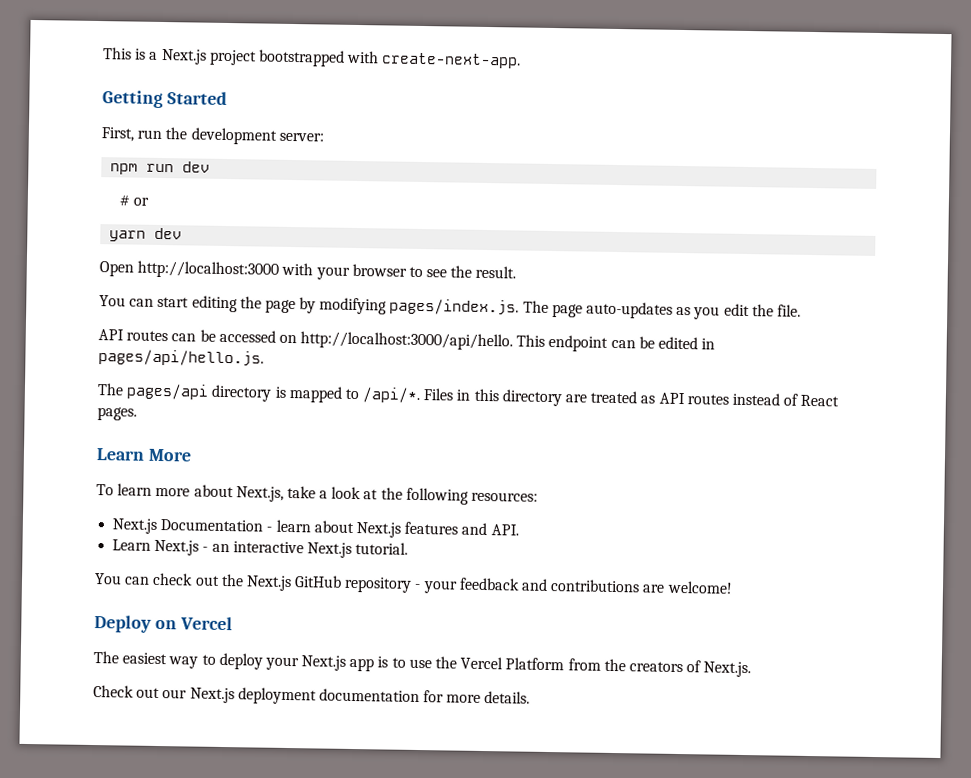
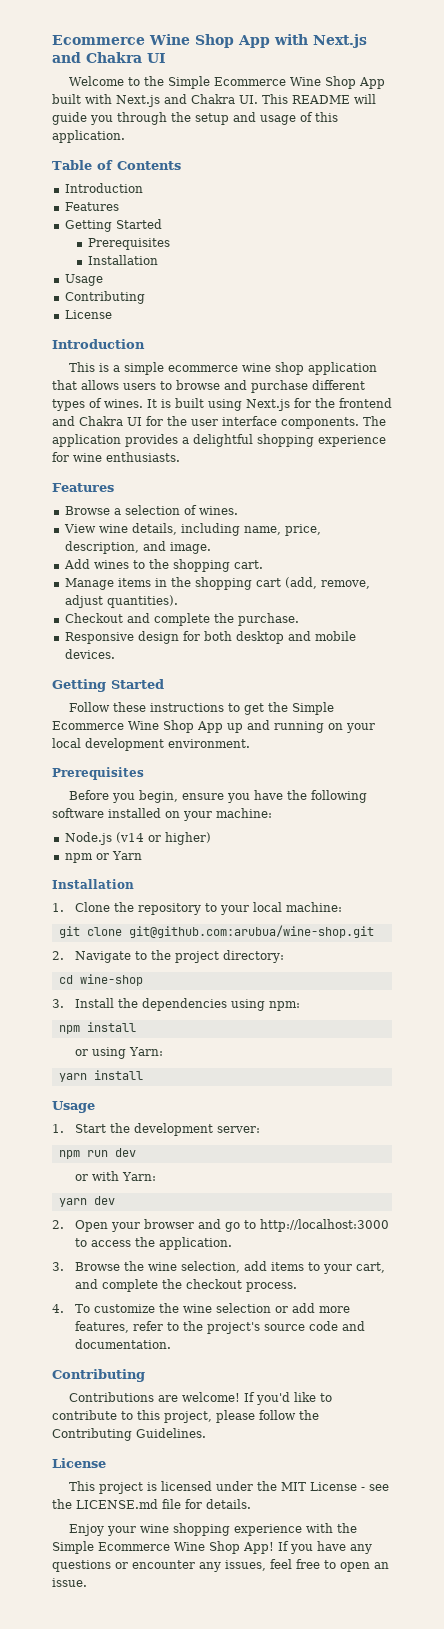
[103,47,522,69] [102,90,227,109] [101,127,163,142] This is a Next.js project bootstrapped with create-next-app. // Getting Started // First, run -> [52,34,367,48] [52,52,166,63] [68,76,385,89] [52,94,376,107] [52,112,338,125] [52,130,125,143] [52,160,181,170] [64,183,143,193] [64,202,119,211] [64,219,162,232] [87,238,170,250] [87,255,158,265] [64,274,103,286] [64,291,145,304] [64,310,112,319] [52,339,145,349] [68,362,377,375] [52,380,365,393] [52,398,392,411] [52,416,386,429] [52,434,386,447] [52,452,180,462] [52,483,114,492] [64,505,238,515] [63,523,321,536] [64,541,211,554] [63,559,263,572] [64,577,370,590] [64,595,178,608] [64,613,299,626] [64,631,356,644] [64,649,115,659] [52,679,164,692] [68,702,334,715] [52,720,375,733] [52,738,250,751] [52,767,144,780] [68,790,367,803] [52,808,272,821] [64,832,211,845] [64,851,142,863] [52,879,134,889] [52,902,342,915] [58,925,374,938] [52,950,284,963] [58,974,143,986] [52,998,300,1011] [58,1022,136,1034] [74,1047,163,1059] [58,1070,143,1082] [52,1101,95,1113] [52,1124,106,1133] Ecommerce Wine Shop App with Next.js and Chakra UI // Welcome to the Simple Ecommerce Wine Shop App built with Next.js and Chakra UI. This README will guide you through the setup and usage of this application. // Table of Contents // Introduction // Features // Getting Started // Prerequisites // Installation // Usage // Contributing // License // Introduction // This is a simple ecommerce wine shop application that allows users to browse and purchase different types of wines. It is built using Next.js for the frontend and Chakra UI for the user interface components. The application provides a delightful shopping experience for wine enthusiasts. // Features // Browse a selection of wines. // View wine details, including name, price, description, and image. // Add wines to the shopping cart. // Manage items in the shopping cart (add, remove, adjust quantities). // Checkout and complete the purchase. // Responsive design for both desktop and mobile devices. // Getting Started // Follow these instructions to get the Simple Ecommerce Wine Shop App up and running on your local development environment. // Prerequisites // Before you begin, ensure you have the following software installed on your machine: // Node.js (v14 or higher) // npm or Yarn // Installation // 1. Clone the repository to your local machine: // git clone git@github.com:arubua/wine-shop.git // 2. Navigate to the project directory: // cd wine-shop // 3. Install the dependencies using npm: // npm install // or using Yarn: // yarn install // Usage // 1. Start
[118,195,150,206] # or -> [74,1171,156,1181] or with Yarn:
[99,260,517,280] [99,295,801,320] [98,329,716,352] [98,349,264,367] [97,383,840,407] [97,407,137,421] [96,448,192,462] [96,483,539,505] [112,518,519,538] [112,539,409,558] [94,572,733,594] [94,615,233,633] [93,651,752,678] [93,685,531,705] Open http://localhost:3000 with your browser to see the result. // You can start editing the page by modifying pages/index.js. The page auto-updates as you edit the file. // API routes can be accessed on http://localhost:3000/api/hello. This endpoint can be edited in pages/api/hello.js. // The pages/api directory is mapped to /api/*. Files in this directory are treated as API routes instead of React pages. // Learn More // To learn more about Next.js, take a look at the following resources: // Next.js Documentation - learn about Next.js features and API. // Learn Next.js - an interactive Next.js tutorial. // You can check out the Next.js GitHub repository - your feedback and contributions are welcome! // Deploy on Vercel // The easiest way to deploy your Next.js app is to use the Vercel Platform from the creators of Next.js. // Check out our Next.js deployment documentation for more details. -> [52,1219,389,1232] [74,1237,232,1250] [52,1261,385,1274] [74,1279,297,1292] [52,1303,350,1313] [74,1321,365,1334] [74,1339,171,1349] [52,1369,145,1382] [68,1392,332,1405] [52,1410,319,1423] [52,1428,206,1441] [52,1458,106,1468] [68,1481,389,1494] [52,1499,251,1509] [68,1523,357,1536] [52,1541,372,1554] [52,1559,389,1572] [52,1578,87,1587] 2. Open your browser and go to http://localhost:3000 to access the application. // 3. Browse the wine selection, add items to your cart, and complete the checkout process. // 4. To customize the wine selection or add more features, refer to the project's source code and documentation. // Contributing // Contributions are welcome! If you'd like to contribute to this project, please follow the Contributing Guidelines. // License // This project is licensed under the MIT License - see the LICENSE.md file for details. // Enjoy your wine shopping experience with the Simple Ecommerce Wine Shop App! If you have any questions or encounter any issues, feel free to open an issue.

